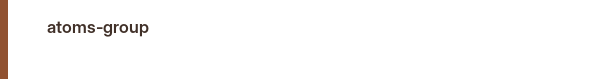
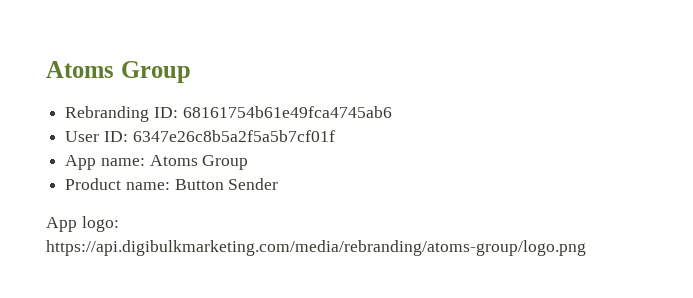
[47,21,149,37] atoms-group -> [46,61,191,83] [65,106,392,122] [65,130,335,142] [65,155,249,170] [65,178,279,190] [46,216,119,232] [46,240,586,256] Atoms Group // Rebranding ID: 68161754b61e49fca4745ab6 // User ID: 6347e26c8b5a2f5a5b7cf01f // App name: Atoms Group // Product name: Button Sender // App logo: https://api.digibulkmarketing.com/media/rebranding/atoms-group/logo.png

